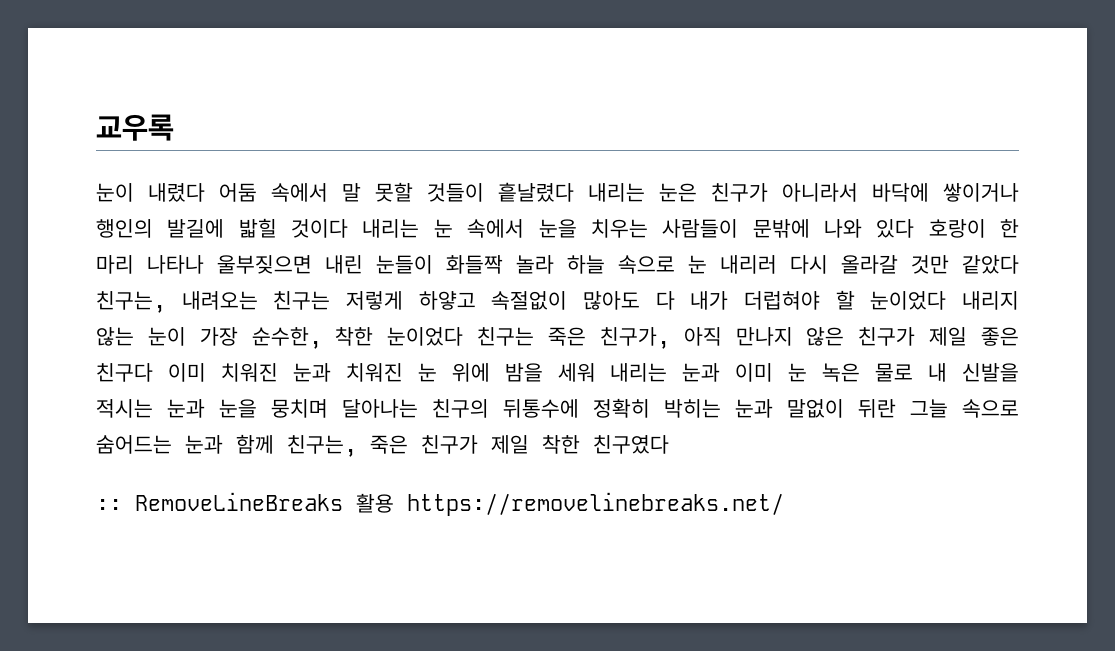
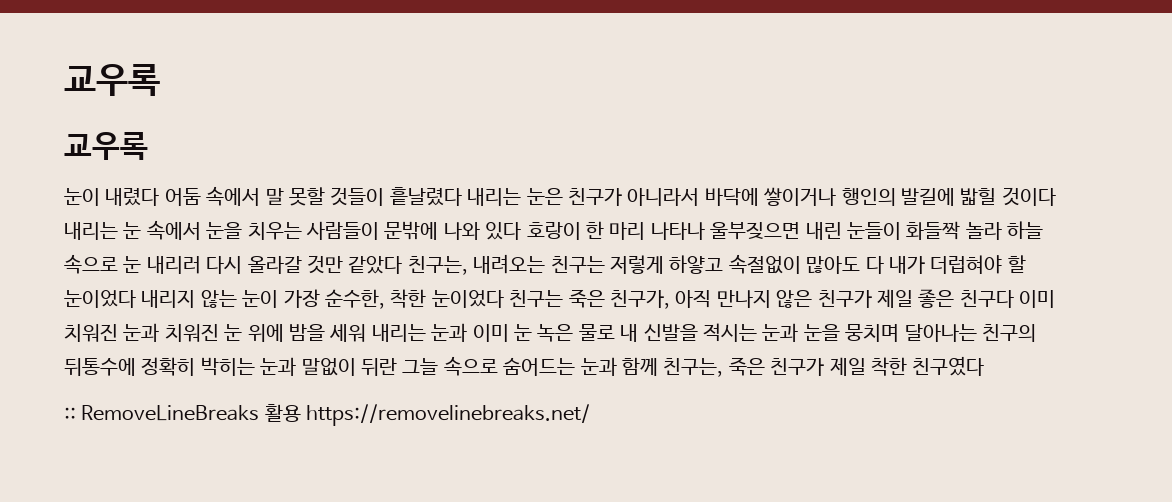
[96,114,174,141] 교우록 -> [64,64,160,96] [64,132,148,160] 교우록 // 교우록

